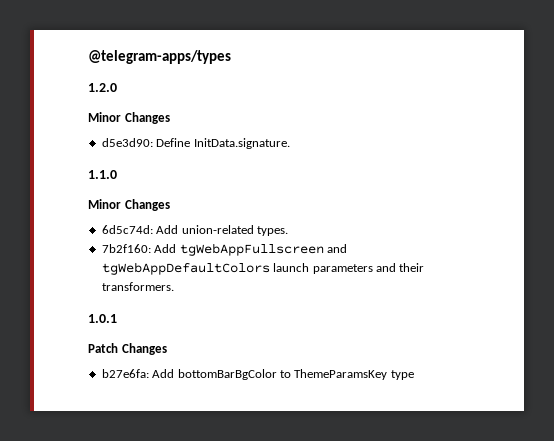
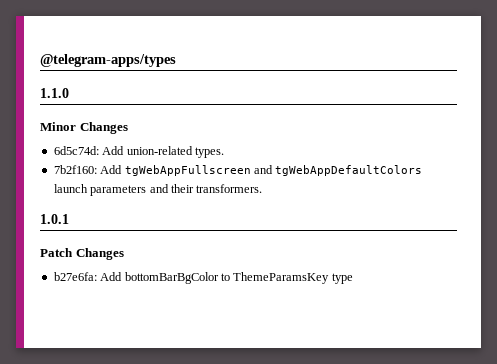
[88,83,117,92] [88,112,170,124] [101,138,290,149] // 1.2.0 // Minor Changes // d5e3d90: Define InitData.signature. -> (176, 60) none

